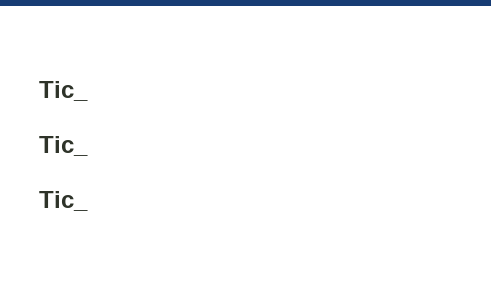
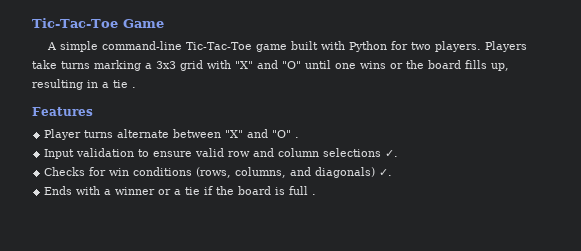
[39,81,88,101] [39,136,88,156] [39,191,88,211] Tic_ // Tic_ // Tic_ -> [32,18,164,28] [47,41,528,52] [32,60,509,71] [32,79,136,90] [32,107,93,116] [44,129,300,140] [44,148,399,159] [44,167,393,178] [44,186,317,195] Tic-Tac-Toe Game // A simple command-line Tic-Tac-Toe game built with Python for two players. Players take turns marking a 3x3 grid with "X" and "O" until one wins or the board fills up, resulting in a tie . // Features // Player turns alternate between "X" and "O" . // Input validation to ensure valid row and column selections ✓. // Checks for win conditions (rows, columns, and diagonals) ✓. // Ends with a winner or a tie if the board is full .

